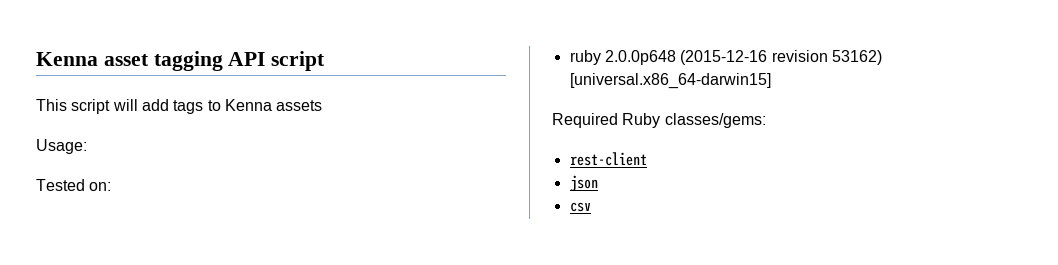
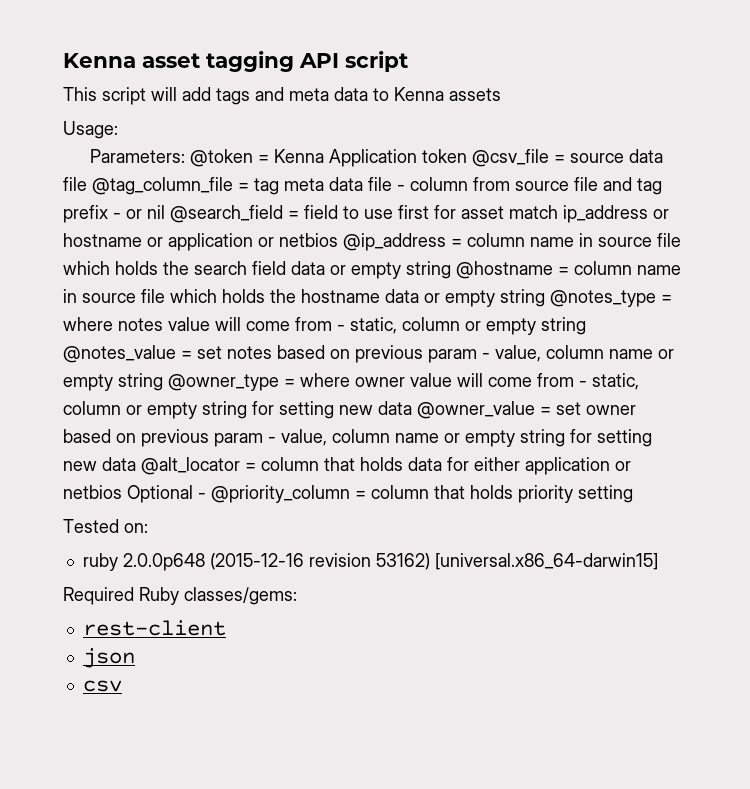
(204, 107) none -> [255,87,368,101] and meta data
(87, 146) none -> [89,149,663,167] [63,177,662,195] [63,205,669,223] [63,233,681,251] [63,261,681,279] [63,289,672,307] [63,317,586,335] [63,345,674,363] [63,373,639,391] [63,401,636,419] [63,429,652,447] [63,457,631,475] [63,485,633,503] // Parameters: @token = Kenna Application token @csv_file = source data file @tag_column_file = tag meta data file - column from source file and tag prefix - or nil @search_field = field to use first for asset match ip_address or hostname or application or netbios @ip_address = column name in source file which holds the search field data or empty string @hostname = column name in source file which holds the hostname data or empty string @notes_type = where notes value will come from - static, column or empty string @notes_value = set notes based on previous param - value, column name or empty string @owner_type = where owner value will come from - static, column or empty string for setting new data @owner_value = set owner based on previous param - value, column name or empty string for setting new data @alt_locator = column that holds data for either application or netbios Optional - @priority_column = column that holds priority setting

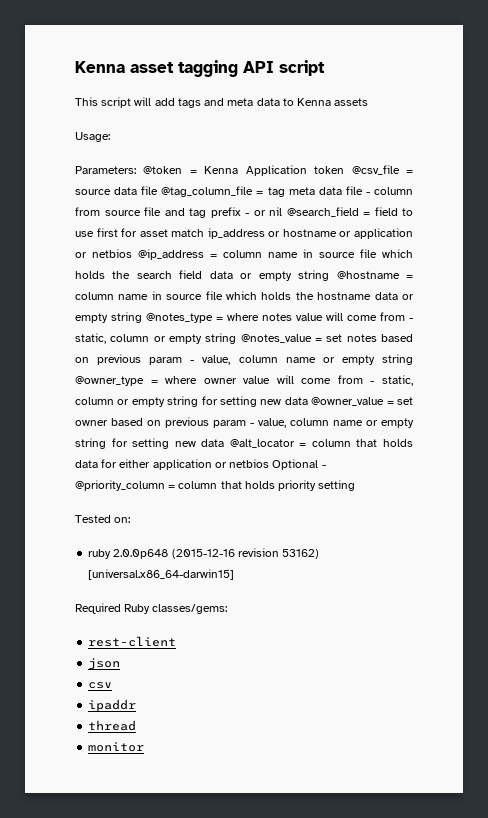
(122, 686) none -> [88,699,137,712] [88,720,137,731] [88,742,145,752] // ipaddr // thread // monitor

